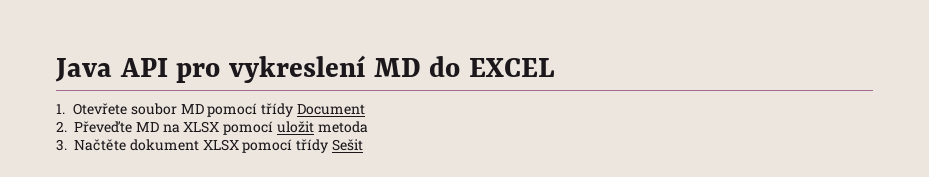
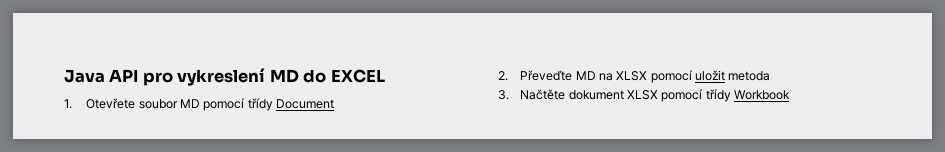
[331,139,363,151] Sešit -> [734,90,791,100] Workbook

